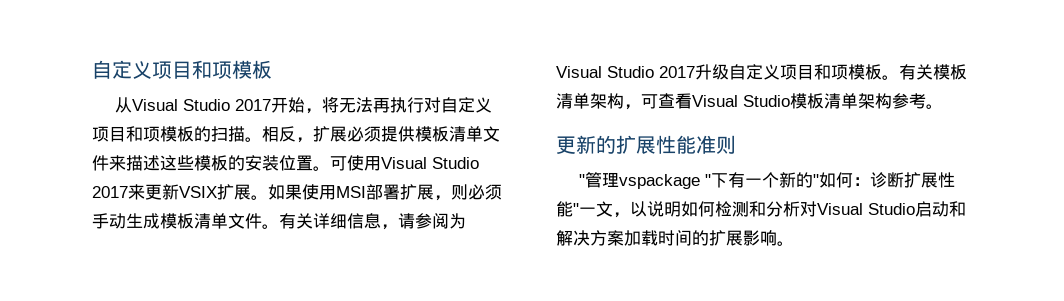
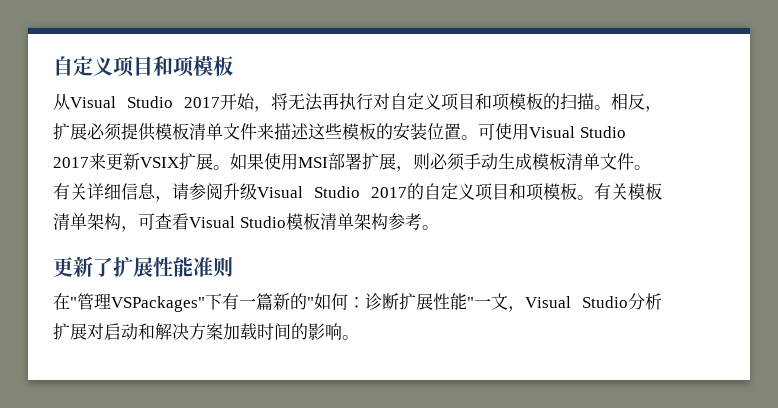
[449,213,466,229] [556,64,729,80] 为Visual Studio 2017升级 -> [223,183,424,200] 升级Visual Studio 2017的
[596,135,616,154] 的 -> [93,257,113,277] 了
(736, 144) none -> [53,293,70,310] 在
[619,172,780,189] vspackage "下有一个 -> [111,293,273,312] VSPackages"下有一篇
[630,201,915,217] 以说明如何检测和分析对Visual Studio -> [525,293,662,310] [53,323,104,340] Visual Studio分析扩展对
[709,230,743,246] 扩展 -> (308, 331) none

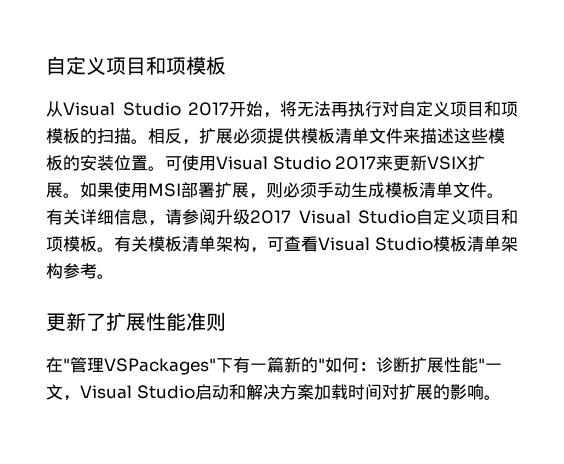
[257,183,424,200] Visual Studio 2017的 -> [250,210,416,224] 2017 Visual Studio
[628,293,662,310] [53,323,104,340] 分析扩展对 -> (195, 392) none
(291, 331) none -> [381,384,433,400] 对扩展

